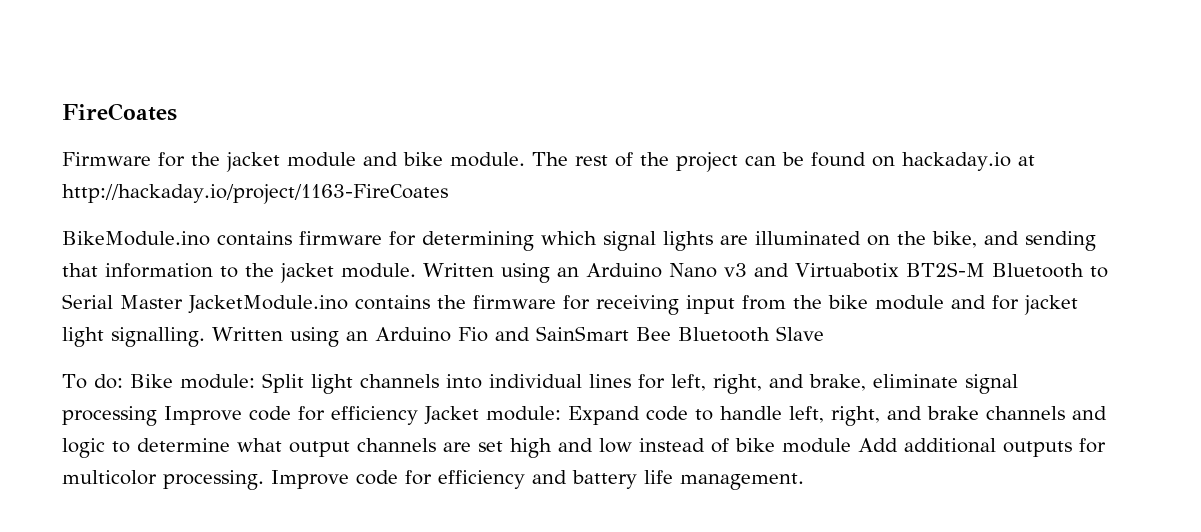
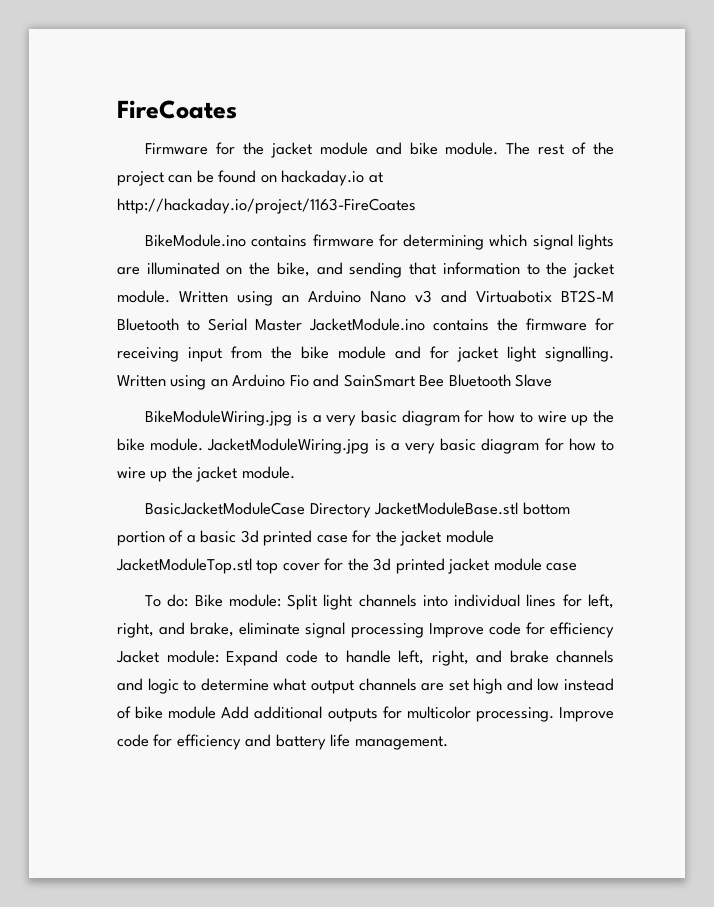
(824, 333) none -> [145,410,614,426] [117,438,614,454] [117,466,295,482] [145,502,570,518] [117,530,494,546] [116,558,578,574] // BikeModuleWiring.jpg is a very basic diagram for how to wire up the bike module. JacketModuleWiring.jpg is a very basic diagram for how to wire up the jacket module. // BasicJacketModuleCase Directory JacketModuleBase.stl bottom portion of a basic 3d printed case for the jacket module JacketModuleTop.stl top cover for the 3d printed jacket module case

